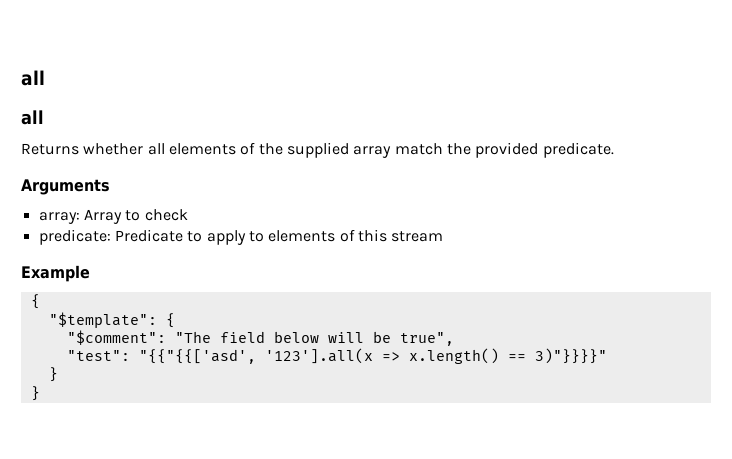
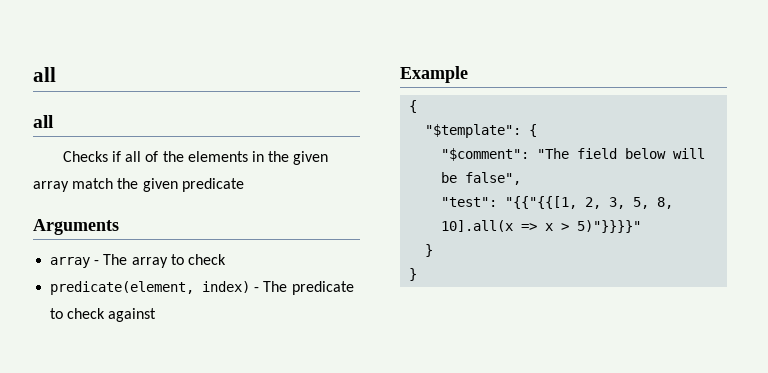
[21,142,349,158] Returns whether all elements of the supplied -> [62,151,329,165] Checks if all of the elements in the given
[475,142,614,158] provided predicate. -> [142,178,244,192] given predicate
[38,209,188,224] [38,229,444,245] array: Array to check // predicate: Predicate to apply to elements of this stream -> [50,254,226,268] [50,281,354,295] [50,308,157,322] array - The array to check // predicate(element, index) - The predicate to check against
[399,332,454,346] true", -> [465,172,522,185] false",
[138,348,607,364] "{{"{{['asd', '123'].all(x => x.length() == 3)"}}}}" -> [505,196,674,209] [441,220,642,233] "{{"{{[1, 2, 3, 5, 8, 10].all(x => x > 5)"}}}}"

